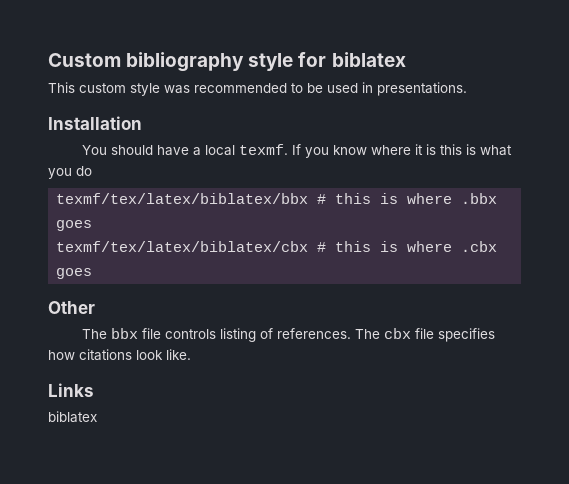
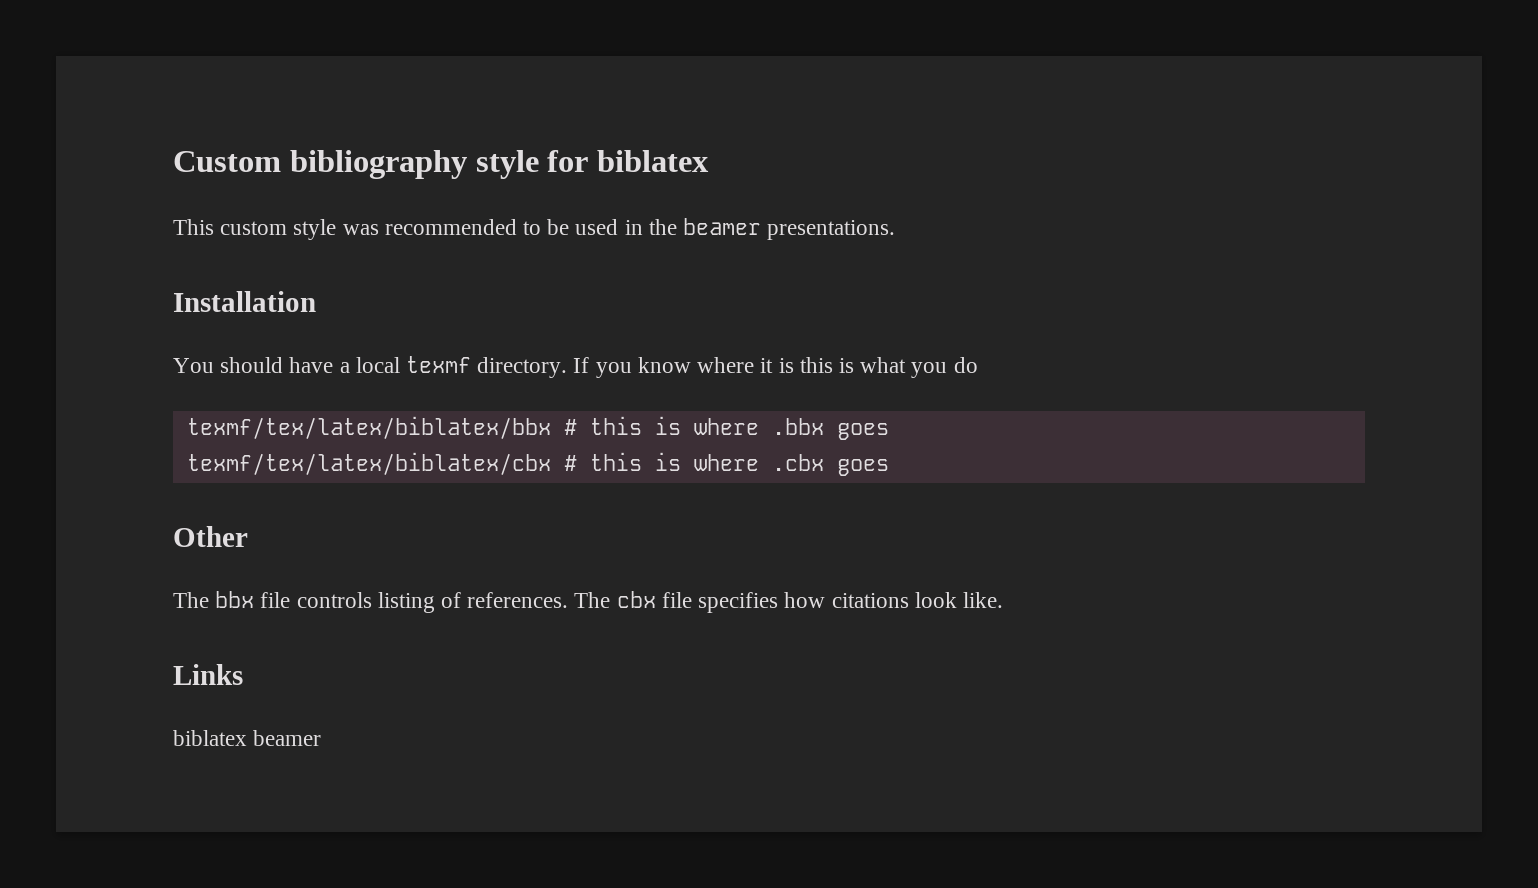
(373, 87) none -> [648,218,762,235] the beamer
[238,144,288,155] texmf. -> [406,356,568,378] texmf directory.
(97, 417) none -> [253,730,322,746] beamer

